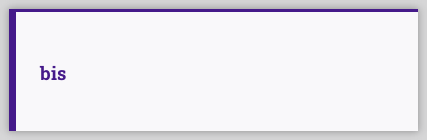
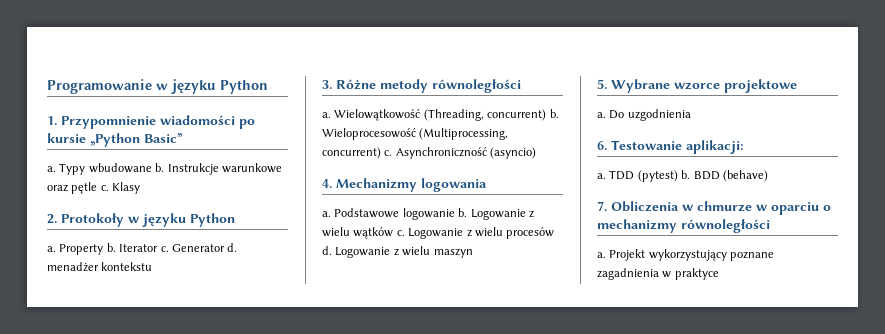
[39,65,66,81] bis -> [47,79,268,94] [47,115,255,129] [47,133,183,147] [47,163,282,175] [47,182,141,194] [47,213,235,227] [47,243,238,255] [47,262,153,272] [322,79,521,93] [322,109,559,121] [322,128,509,140] [322,147,537,159] [322,178,487,192] [322,208,534,220] [322,227,555,239] [322,246,473,258] [597,79,797,93] [597,109,691,121] [597,140,744,154] [597,170,768,182] [597,201,831,215] [597,219,770,233] [597,249,775,261] [597,268,719,280] Programowanie w języku Python // 1. Przypomnienie wiadomości po kursie „Python Basic” // a. Typy wbudowane b. Instrukcje warunkowe oraz pętle c. Klasy // 2. Protokoły w języku Python // a. Property b. Iterator c. Generator d. menadżer kontekstu // 3. Różne metody równoległości // a. Wielowątkowość (Threading, concurrent) b. Wieloprocesowość (Multiprocessing, concurrent) c. Asynchroniczność (asyncio) // 4. Mechanizmy logowania // a. Podstawowe logowanie b. Logowanie z wielu wątków c. Logowanie z wielu procesów d. Logowanie z wielu maszyn // 5. Wybrane wzorce projektowe // a. Do uzgodnienia // 6. Testowanie aplikacji: // a. TDD (pytest) b. BDD (behave) // 7. Obliczenia w chmurze w oparciu o mechanizmy równoległości // a. Projekt wykorzystujący poznane zagadnienia w praktyce

